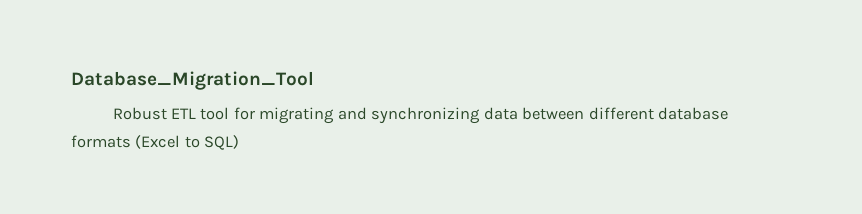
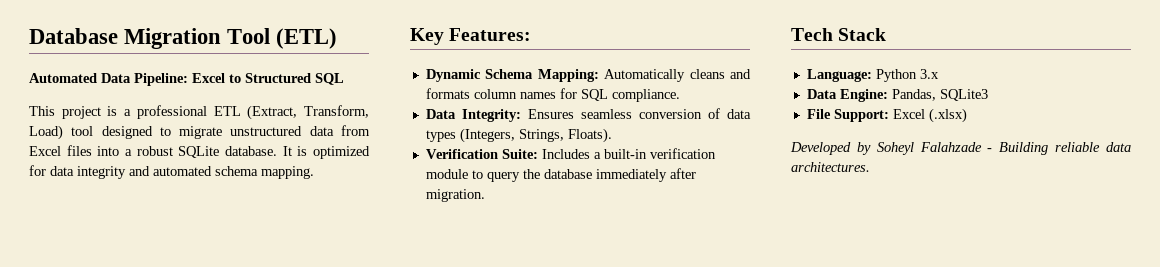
[71,71,314,90] [112,107,729,124] [71,135,240,150] Database_Migration_Tool // Robust ETL tool for migrating and synchronizing data between different database formats (Excel to SQL) -> [29,28,338,49] [29,73,344,86] [29,105,369,120] [29,125,370,140] [29,145,370,159] [29,165,314,179] [410,28,532,45] [425,69,751,82] [425,88,680,102] [425,108,751,122] [425,128,612,143] [425,148,716,159] [425,168,696,182] [425,189,485,202] [791,28,887,41] [806,69,939,82] [806,89,988,102] [806,108,967,123] [790,142,1131,155] [791,162,870,172] Database Migration Tool (ETL) // Automated Data Pipeline: Excel to Structured SQL // This project is a professional ETL (Extract, Transform, Load) tool designed to migrate unstructured data from Excel files into a robust SQLite database. It is optimized for data integrity and automated schema mapping. // Key Features: // Dynamic Schema Mapping: Automatically cleans and formats column names for SQL compliance. // Data Integrity: Ensures seamless conversion of data types (Integers, Strings, Floats). // Verification Suite: Includes a built-in verification module to query the database immediately after migration. // Tech Stack // Language: Python 3.x // Data Engine: Pandas, SQLite3 // File Support: Excel (.xlsx) // Developed by Soheyl Falahzade - Building reliable data architectures.

